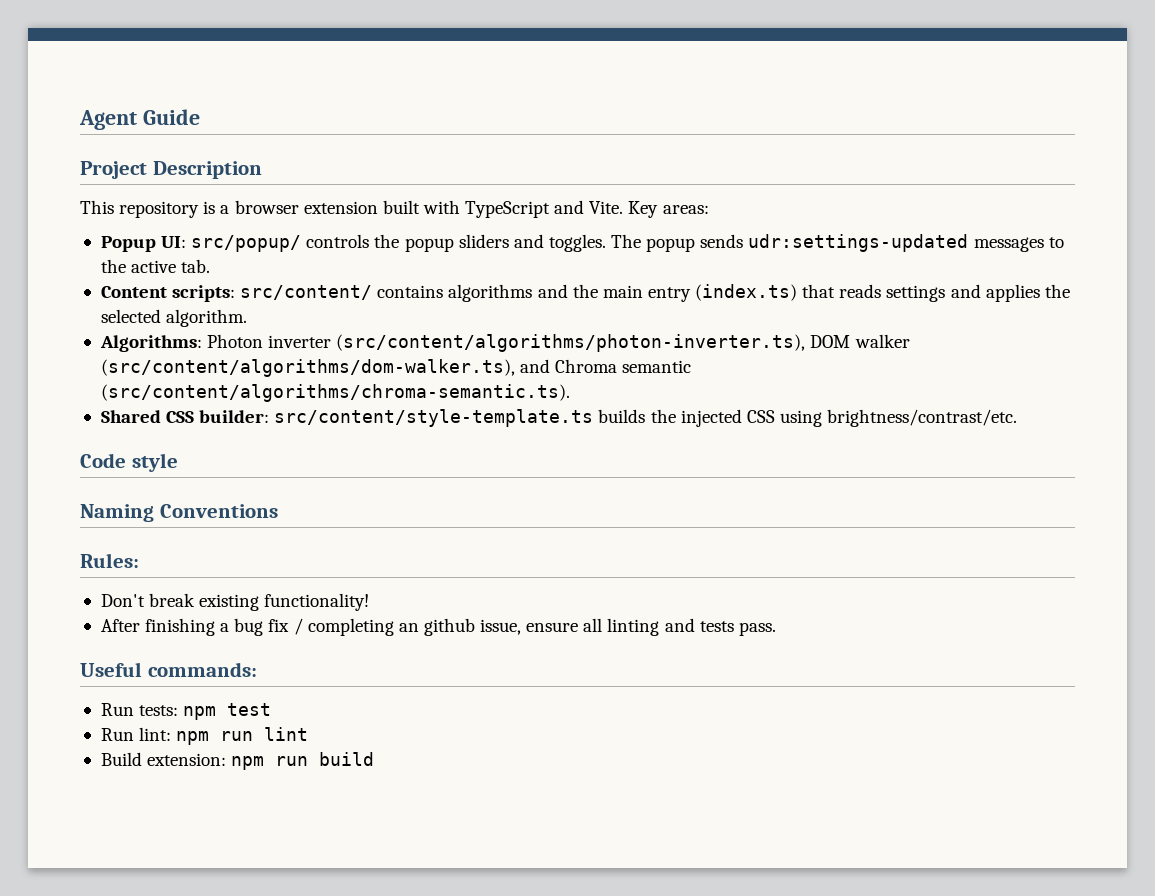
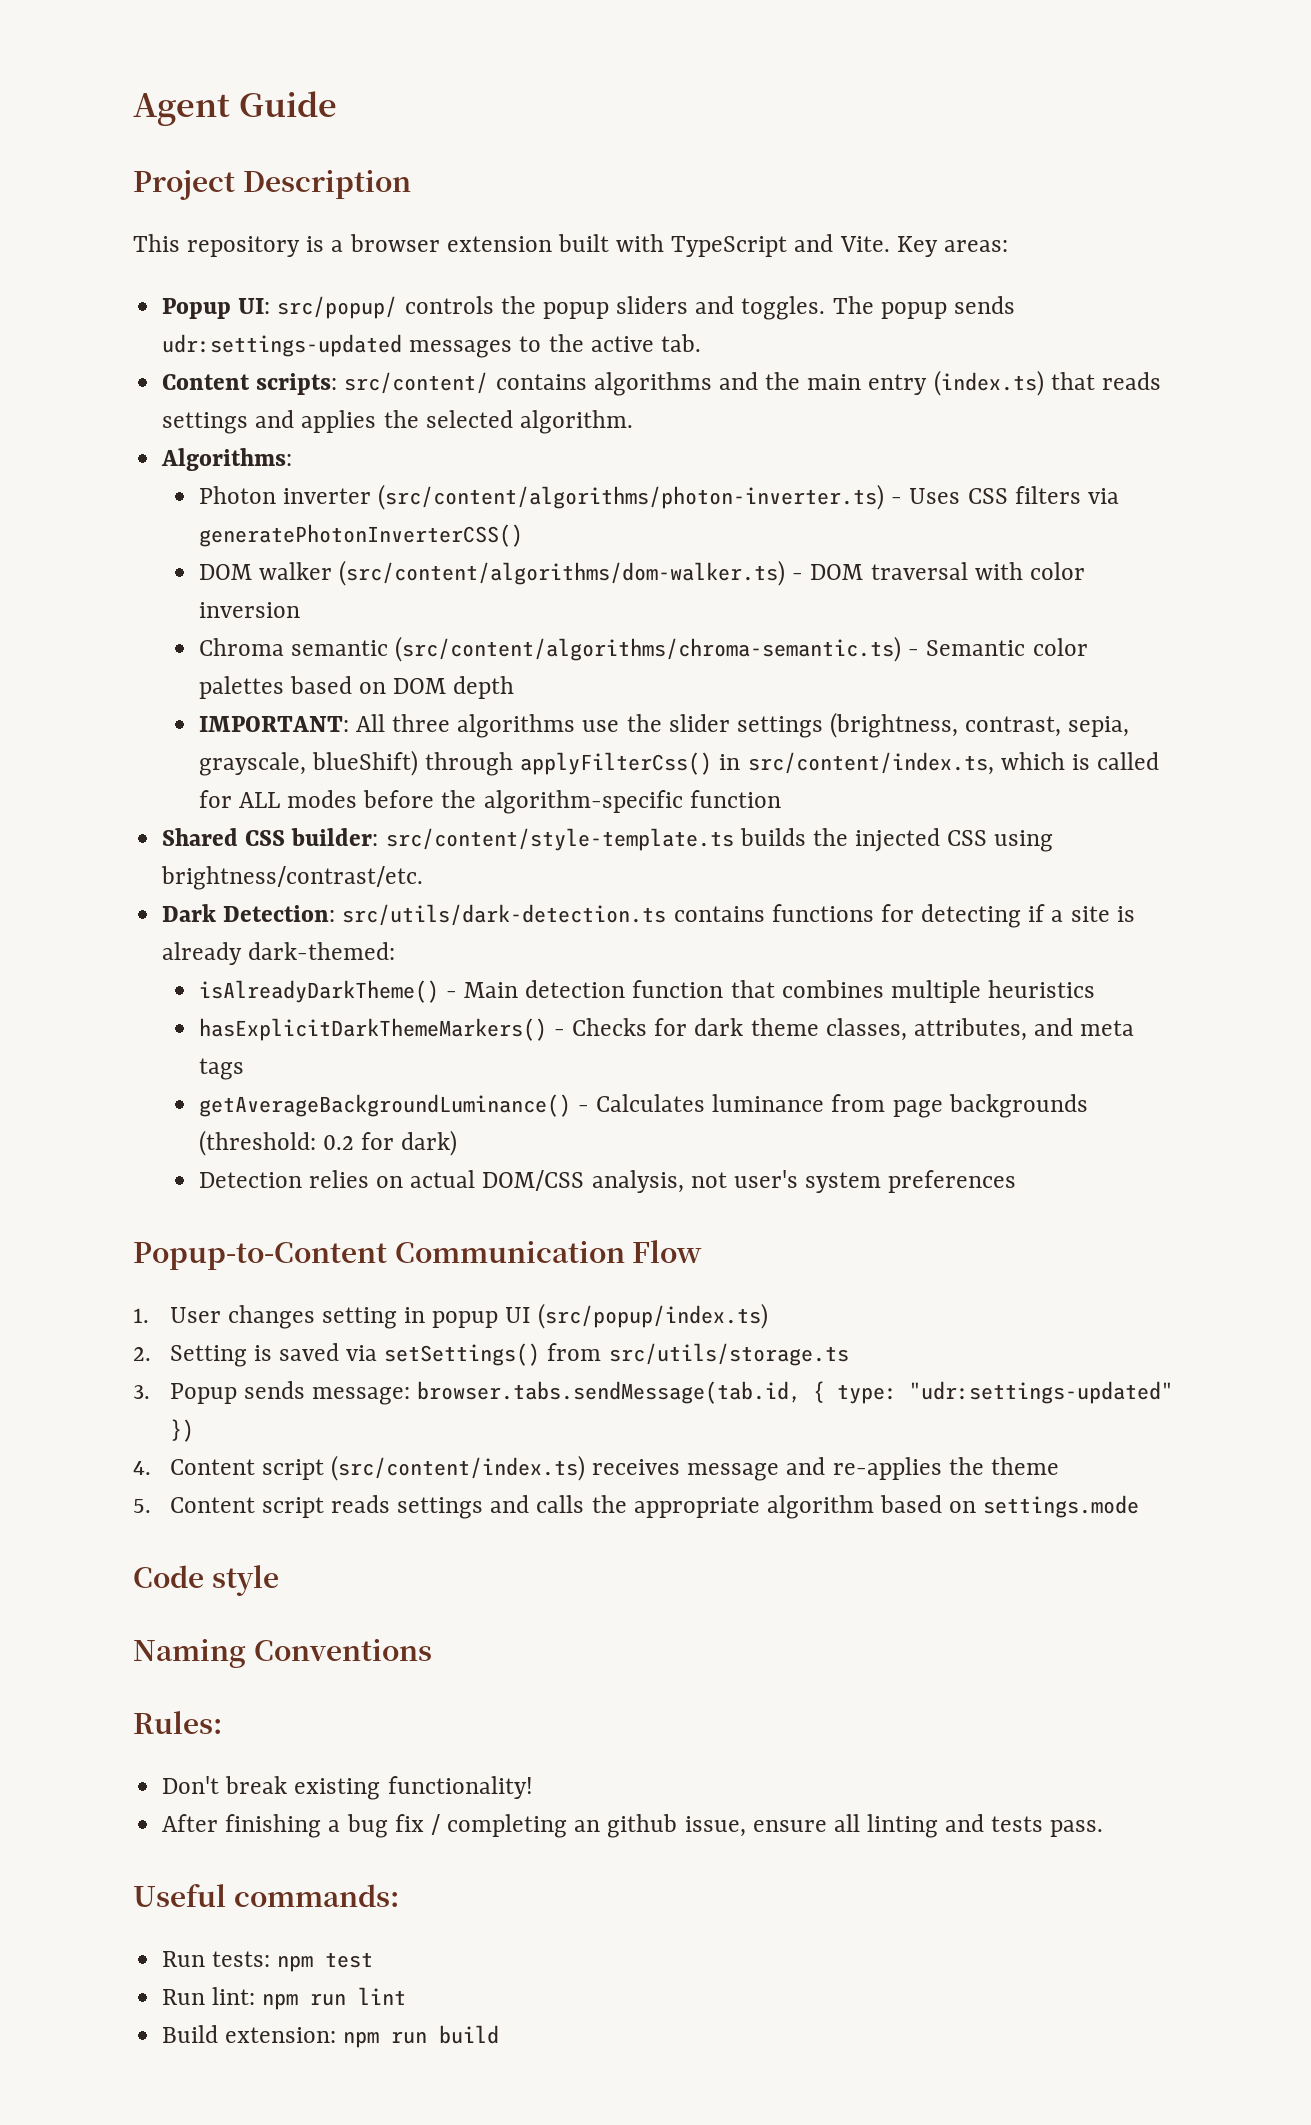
(202, 343) none -> (293, 459) //
[336,334,910,352] [100,359,692,377] [100,384,570,402] (src/content/algorithms/photon-inverter.ts), DOM walker (src/content/algorithms/dom-walker.ts), and Chroma semantic (src/content/algorithms/chroma-semantic.ts). -> [378,484,1119,510] [198,524,523,547] [198,560,1085,586] [198,602,300,618] [198,636,1088,662] [198,676,515,699] [198,712,1130,738] [198,750,1160,776] [198,790,781,814] (src/content/algorithms/photon-inverter.ts) - Uses CSS filters via generatePhotonInverterCSS() // DOM walker (src/content/algorithms/dom-walker.ts) - DOM traversal with color inversion // Chroma semantic (src/content/algorithms/chroma-semantic.ts) - Semantic color palettes based on DOM depth // IMPORTANT: All three algorithms use the slider settings (brightness, contrast, sepia, grayscale, blueShift) through applyFilterCss() in src/content/index.ts, which is called for ALL modes before the algorithm-specific function
(1018, 418) none -> [162,904,1135,928] [162,942,396,965] [198,980,1096,1003] [198,1018,1135,1041] [198,1058,244,1080] [198,1094,1088,1118] [198,1130,458,1156] [198,1170,1017,1193] [133,1240,703,1270] [133,1303,768,1329] [133,1343,849,1367] [133,1381,1174,1405] [169,1419,194,1442] [133,1455,1059,1481] [133,1495,1140,1519] // Dark Detection: src/utils/dark-detection.ts contains functions for detecting if a site is already dark-themed: // isAlreadyDarkTheme() - Main detection function that combines multiple heuristics // hasExplicitDarkThemeMarkers() - Checks for dark theme classes, attributes, and meta tags // getAverageBackgroundLuminance() - Calculates luminance from page backgrounds (threshold: 0.2 for dark) // Detection relies on actual DOM/CSS analysis, not user's system preferences // Popup-to-Content Communication Flow // 1. User changes setting in popup UI (src/popup/index.ts) // 2. Setting is saved via setSettings() from src/utils/storage.ts // 3. Popup sends message: browser.tabs.sendMessage(tab.id, { type: "udr:settings-updated" }) // 4. Content script (src/content/index.ts) receives message and re-applies the theme // 5. Content script reads settings and calls the appropriate algorithm based on settings.mode

